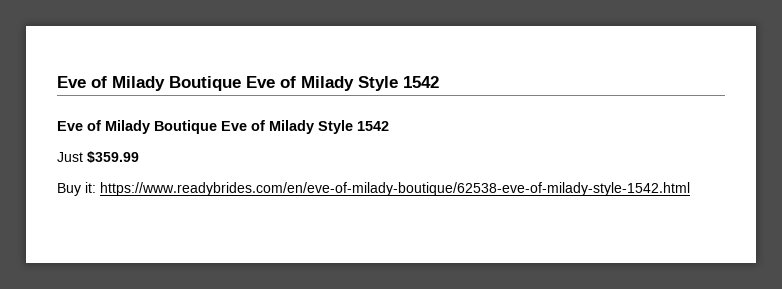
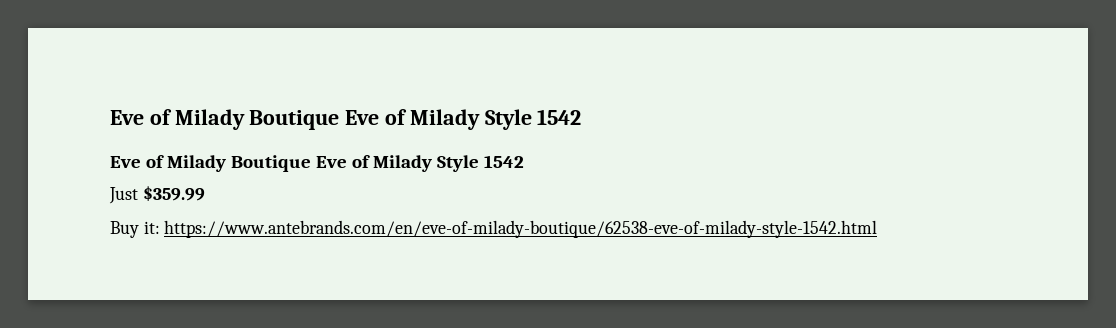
[100,182,690,196] https://www.readybrides.com/en/eve-of-milady-boutique/62538-eve-of-milady-style-1542.html -> [164,220,878,238] https://www.antebrands.com/en/eve-of-milady-boutique/62538-eve-of-milady-style-1542.html

